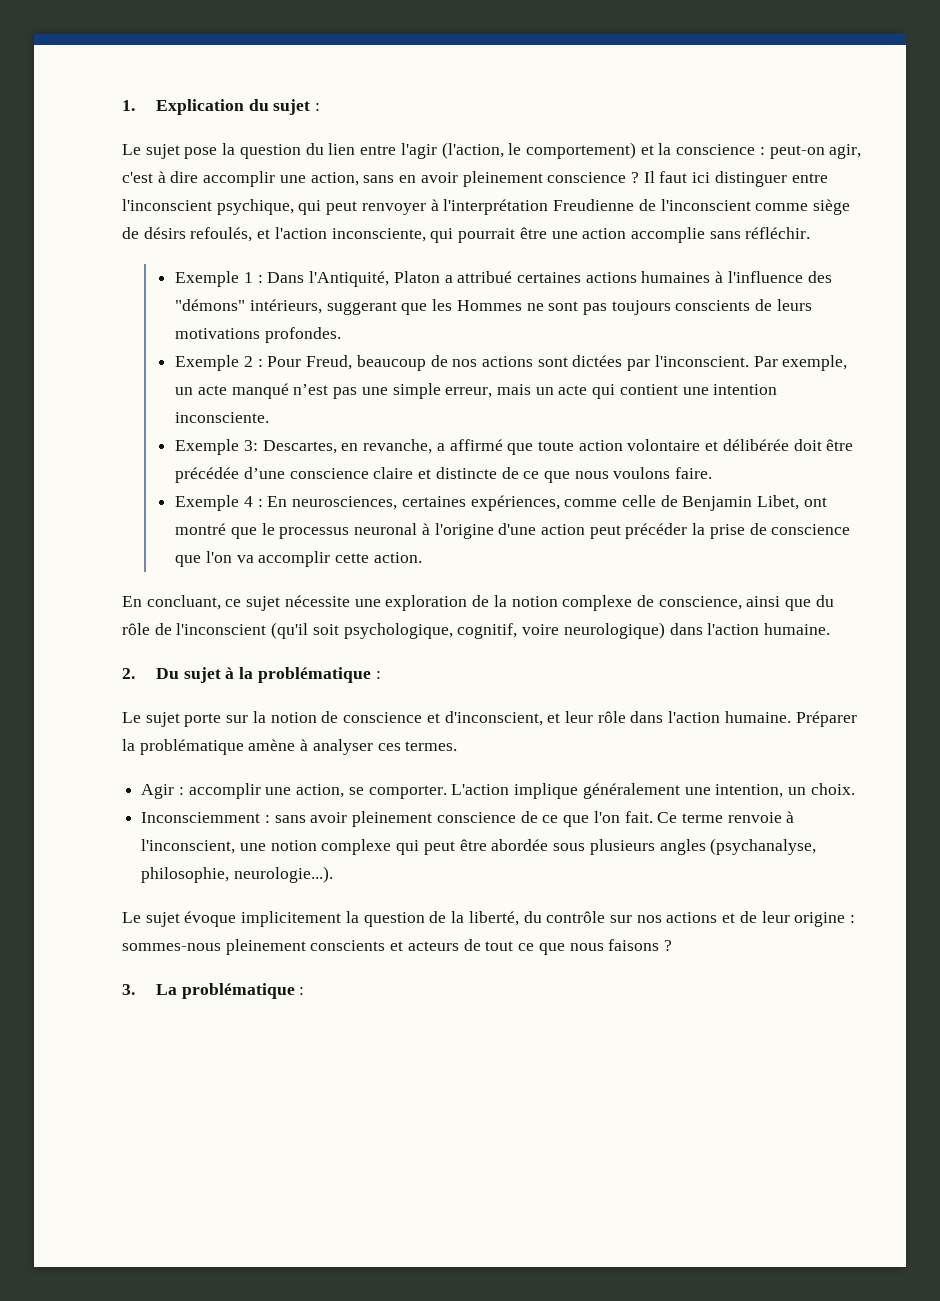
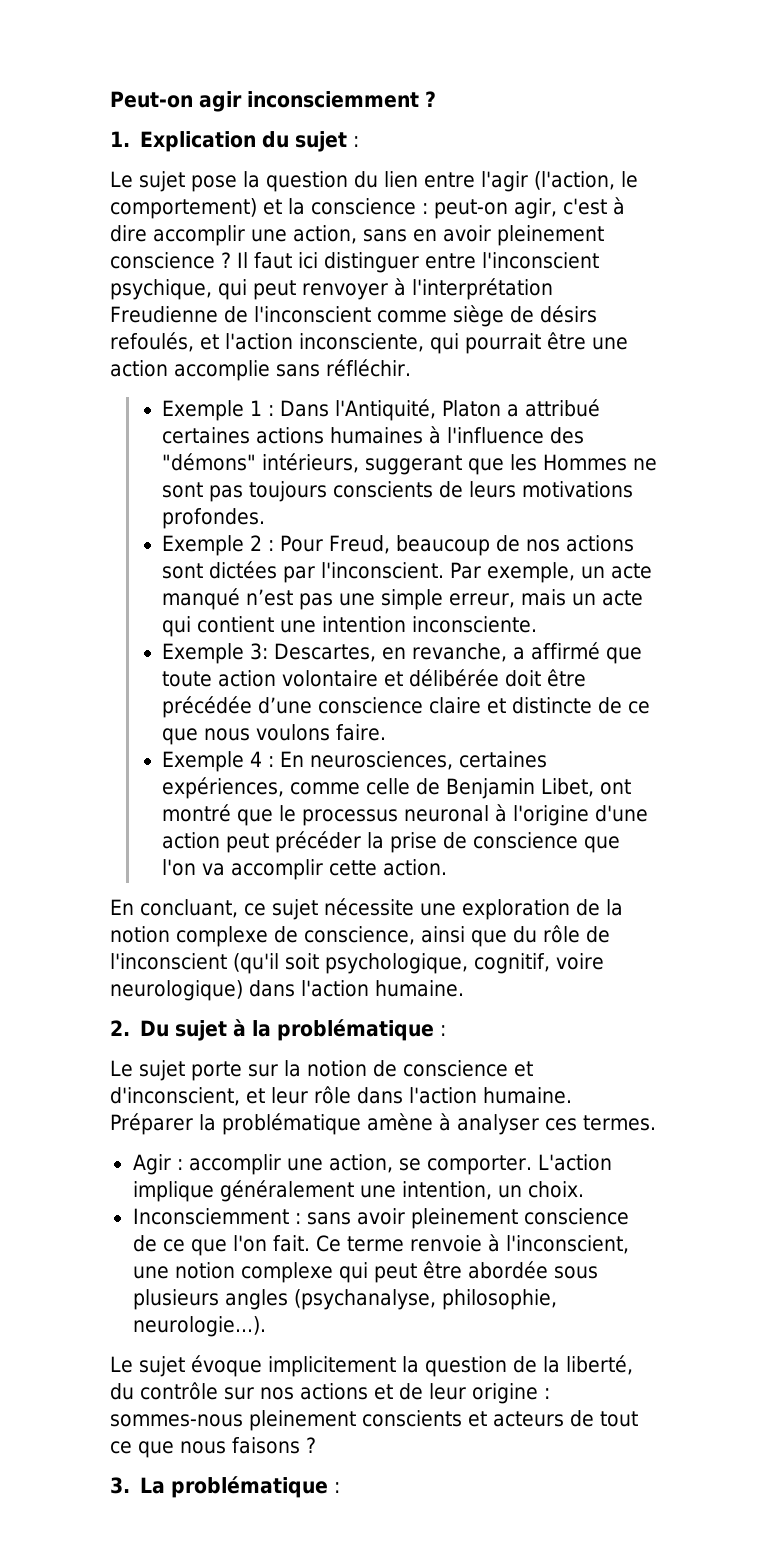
(122, 105) none -> [110,91,436,112] Peut-on agir inconsciemment ? //

